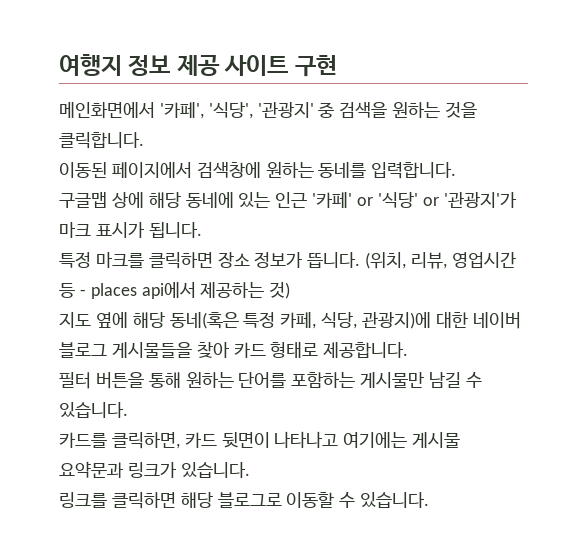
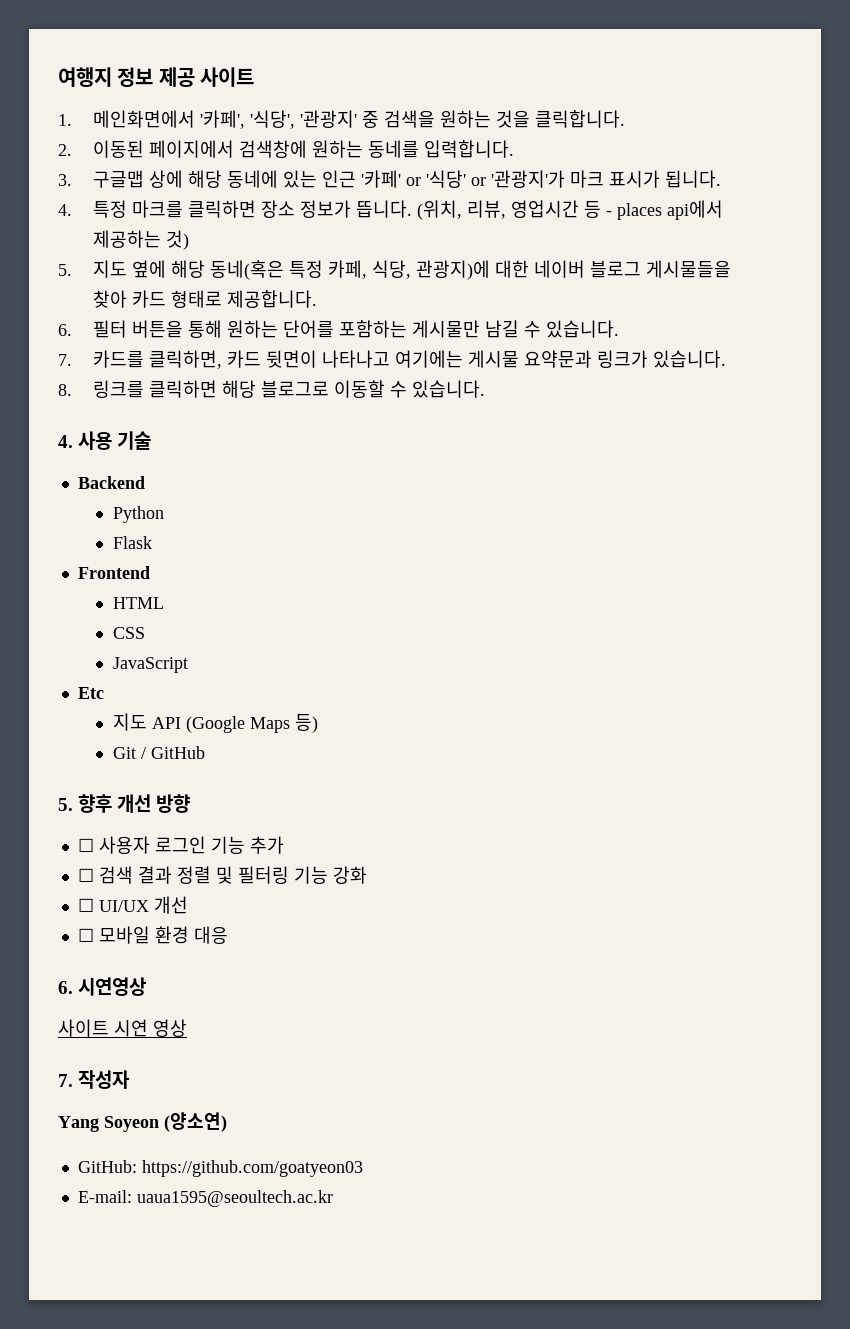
[294,55,337,77] 구현 // -> [58,114,72,126] // 1.
(144, 140) none -> [58,144,72,156] 2.
(457, 170) none -> [58,174,72,186] 3.
(202, 230) none -> [58,204,72,216] 4.
(291, 290) none -> [58,264,72,276] 5.
(409, 350) none -> [58,324,72,336] 6.
(128, 410) none -> [58,354,72,366] 7.
(250, 470) none -> [58,384,72,396] 8.
(430, 500) none -> [58,431,152,450] [77,476,145,489] [112,506,164,523] [112,536,152,549] [77,566,150,579] [112,597,164,609] [112,627,145,639] [112,657,188,673] [77,687,104,699] [112,713,318,733] [112,746,205,759] [58,794,191,813] [77,836,284,854] [77,866,367,884] [77,896,188,914] [77,926,228,944] [58,977,147,996] [58,1019,187,1037] [58,1070,131,1089] [58,1112,227,1132] [77,1160,363,1177] [77,1190,333,1207] // 4. 사용 기술 // Backend // Python // Flask // Frontend // HTML // CSS // JavaScript // Etc // 지도 API (Google Maps 등) // Git / GitHub // 5. 향후 개선 방향 // ☐ 사용자 로그인 기능 추가 // ☐ 검색 결과 정렬 및 필터링 기능 강화 // ☐ UI/UX 개선 // ☐ 모바일 환경 대응 // 6. 시연영상 // 사이트 시연 영상 // 7. 작성자 // Yang Soyeon (양소연) // GitHub: https://github.com/goatyeon03 // E-mail: uaua1595@seoultech.ac.kr

